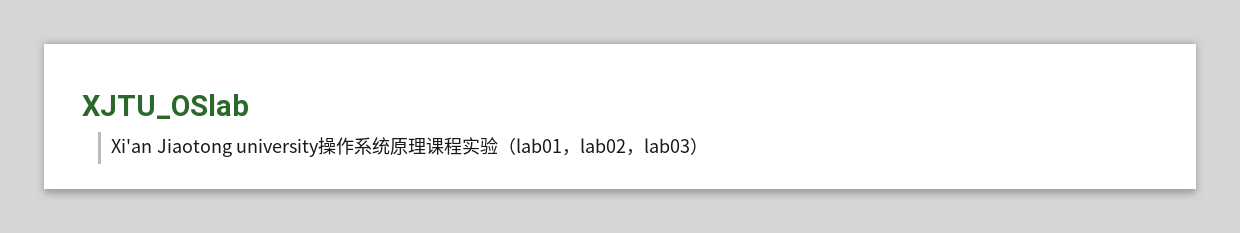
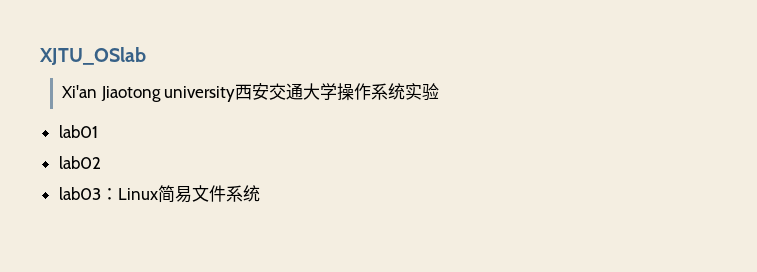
[318,137,463,155] 操作系统原理课程 -> [235,83,406,101] 西安交通大学操作系统
[498,137,517,155] （ -> (440, 92) //
[562,149,581,156] ， -> (98, 131) //
[626,137,709,156] ，lab03） -> [58,185,260,203] // lab03：Linux简易文件系统

